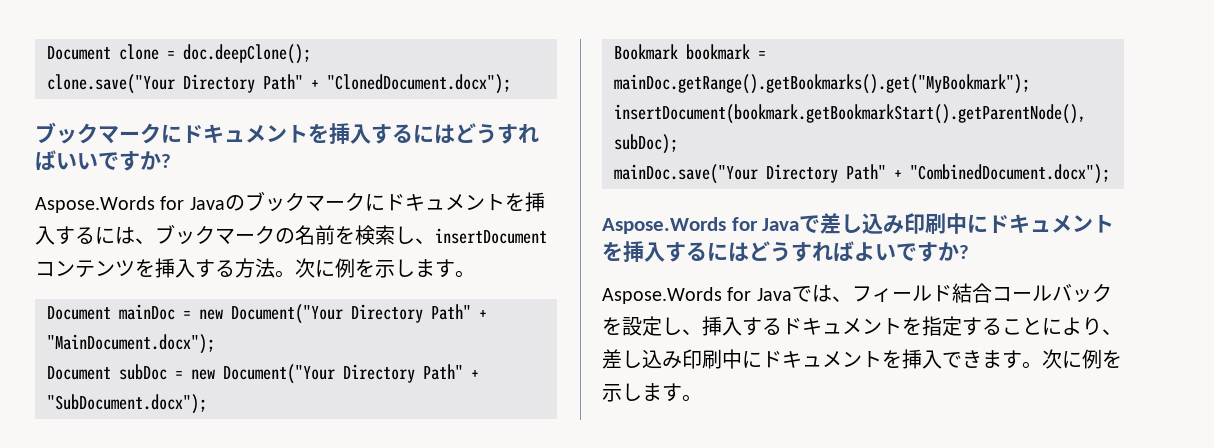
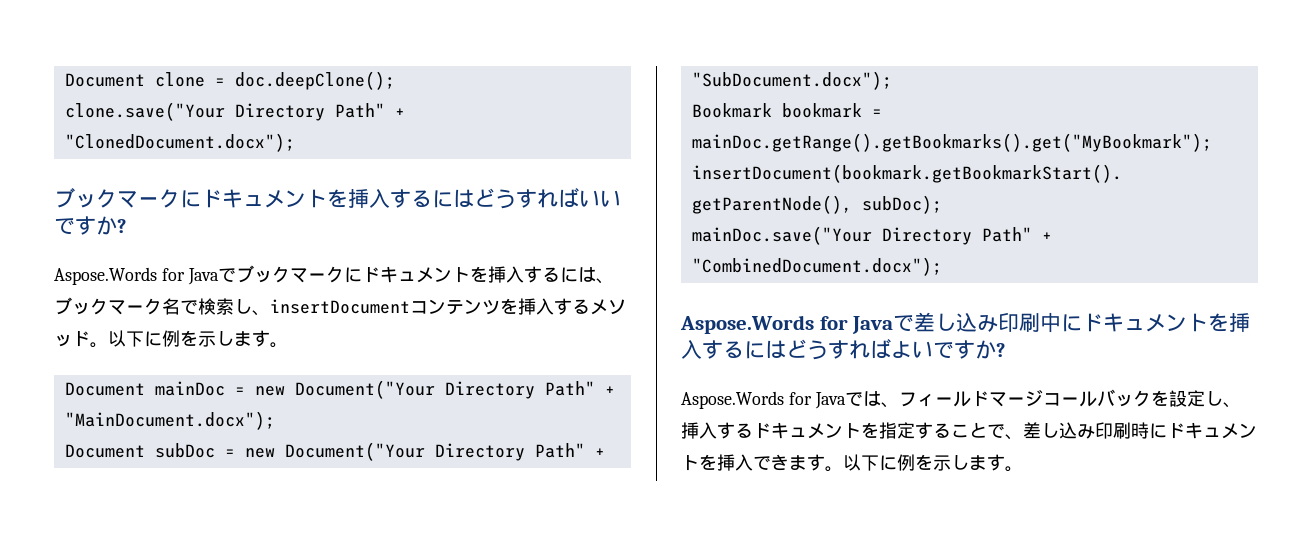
[224,195,245,211] の -> [217,268,236,282] で
[275,225,355,245] の名前を -> [162,298,198,315] 名で
[235,258,315,278] 方法。次 -> [590,299,626,315] [54,330,144,348] メソッド。以下
[951,283,992,303] 結合 -> [988,390,1043,407] マージ
[1042,317,1102,336] により -> [987,424,1005,438] で
[722,349,742,369] 中 -> [1131,422,1149,439] 時
[1042,349,1062,369] 次 -> [843,454,879,471] 以下

